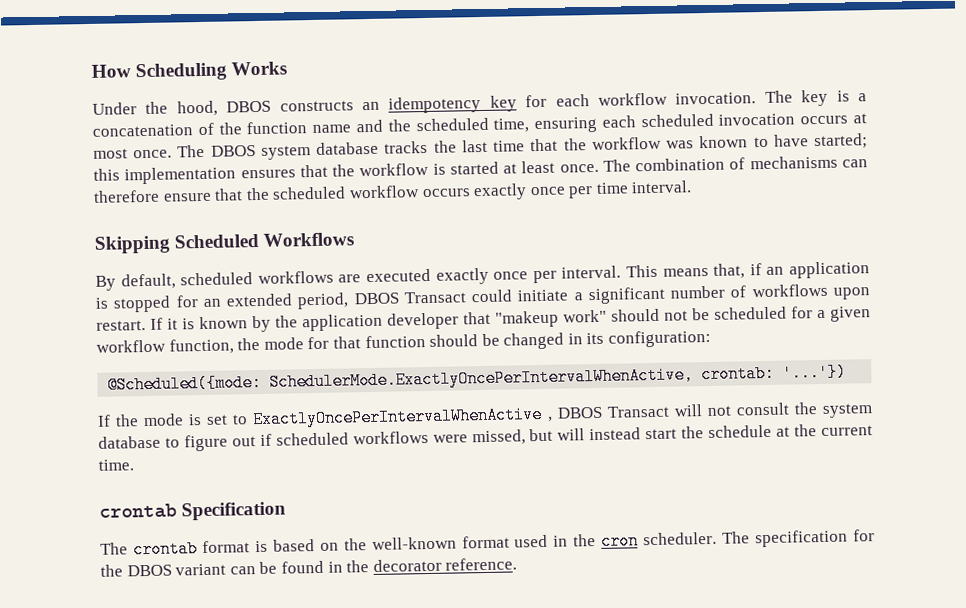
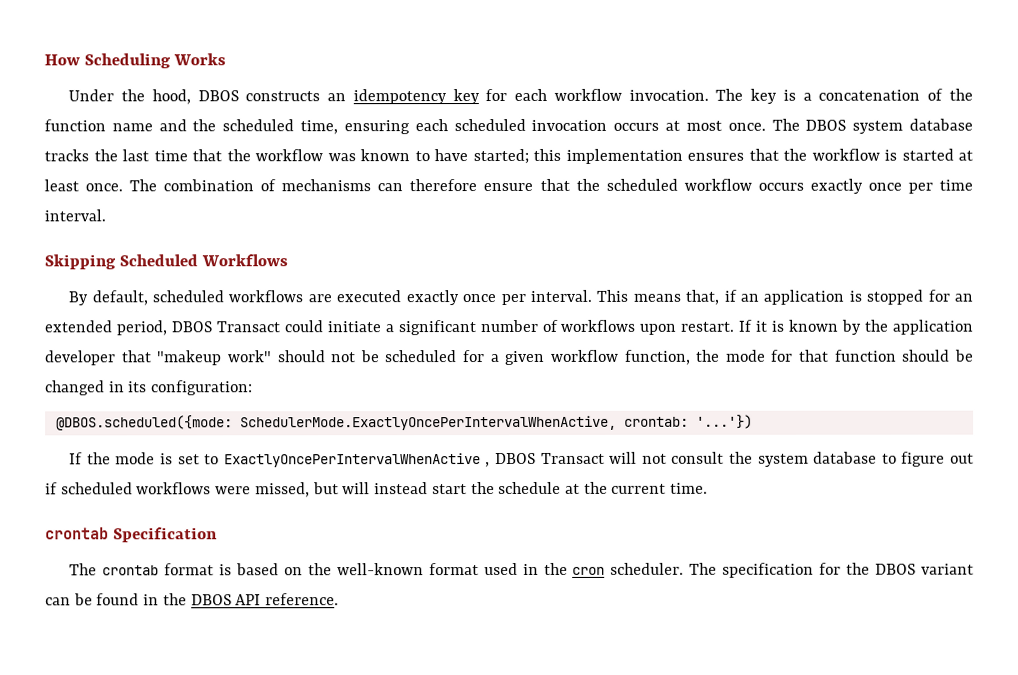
[107,373,263,394] @Scheduled({mode: -> [55,415,233,431] @DBOS.scheduled({mode:
[372,558,442,573] decorator -> [190,594,262,606] DBOS API

